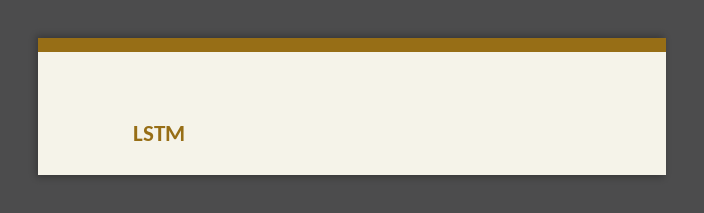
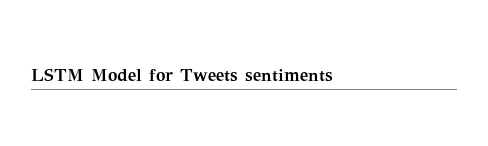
(185, 133) none -> [91,69,333,82] Model for Tweets sentiments

